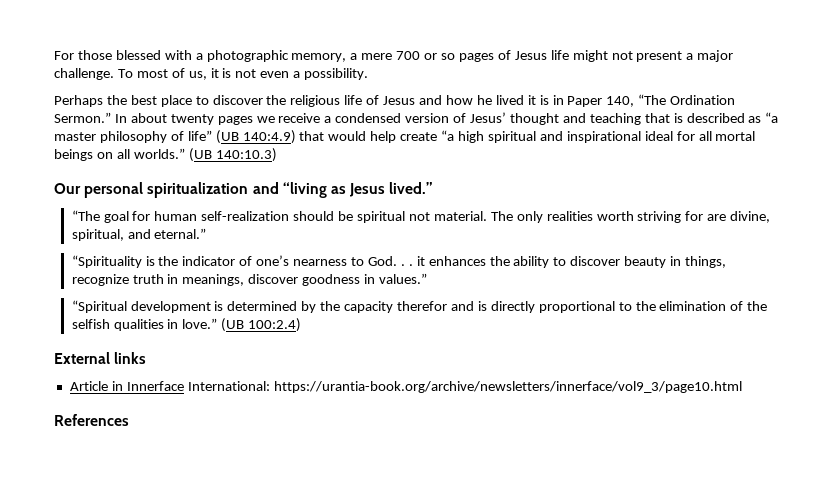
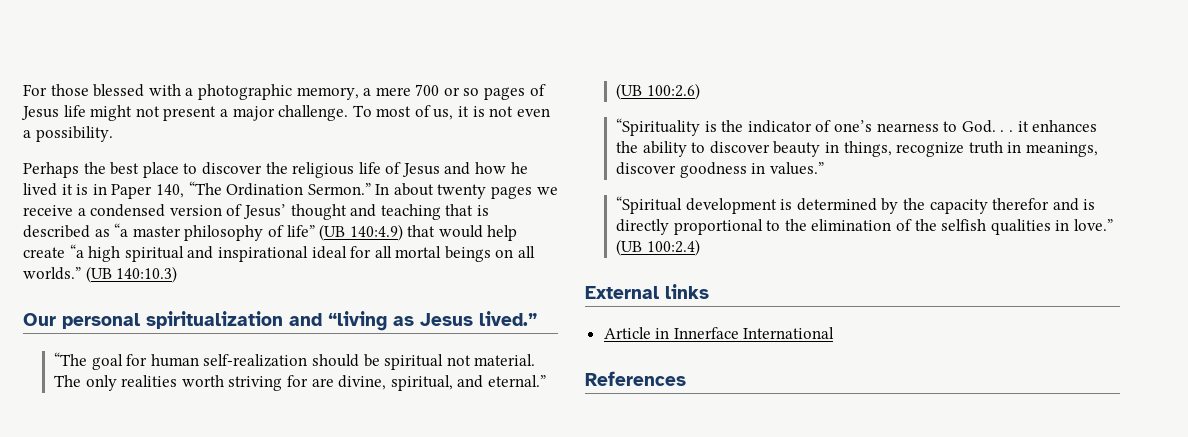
(207, 233) none -> [616,83,700,100] (UB 100:2.6)
[187,381,742,393] International: https://urantia-book.org/archive/newsletters/innerface/vol9_3/page10.html -> [743,327,835,339] International

